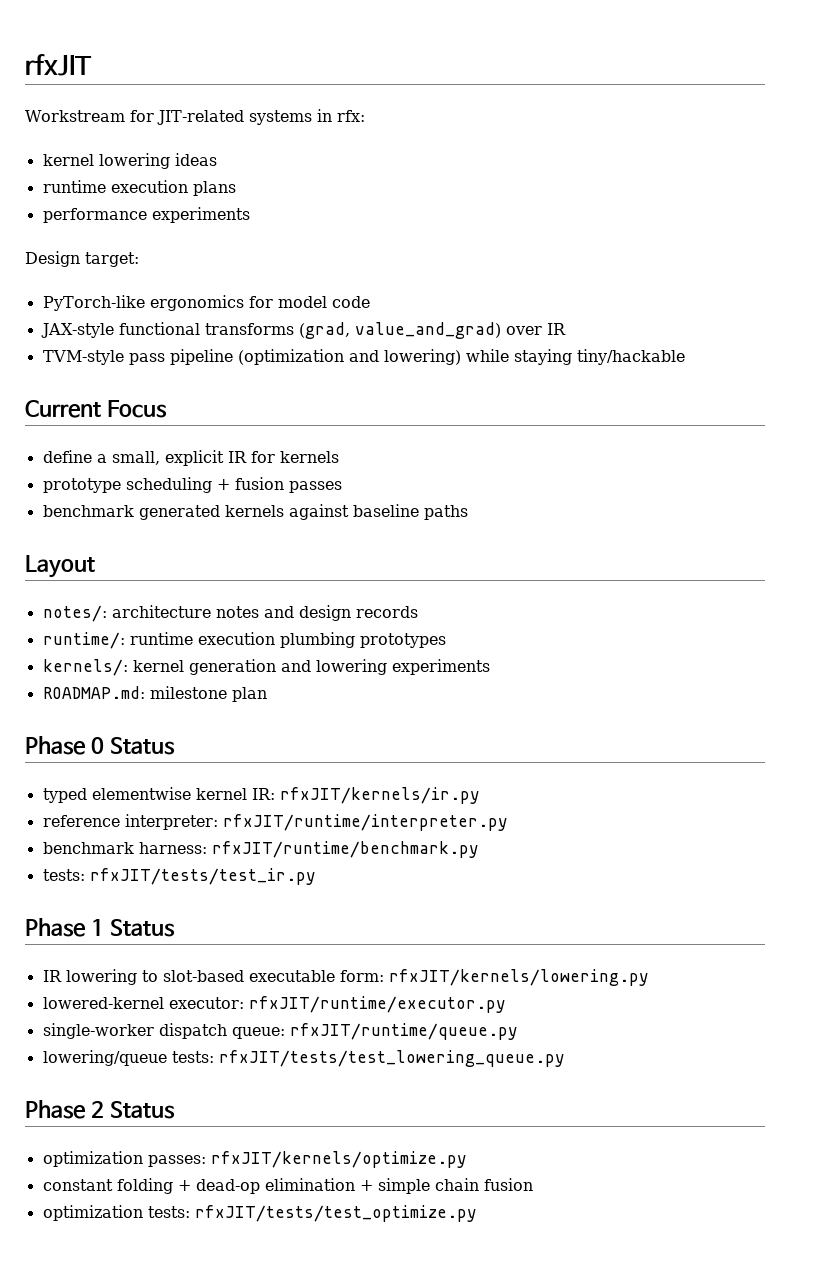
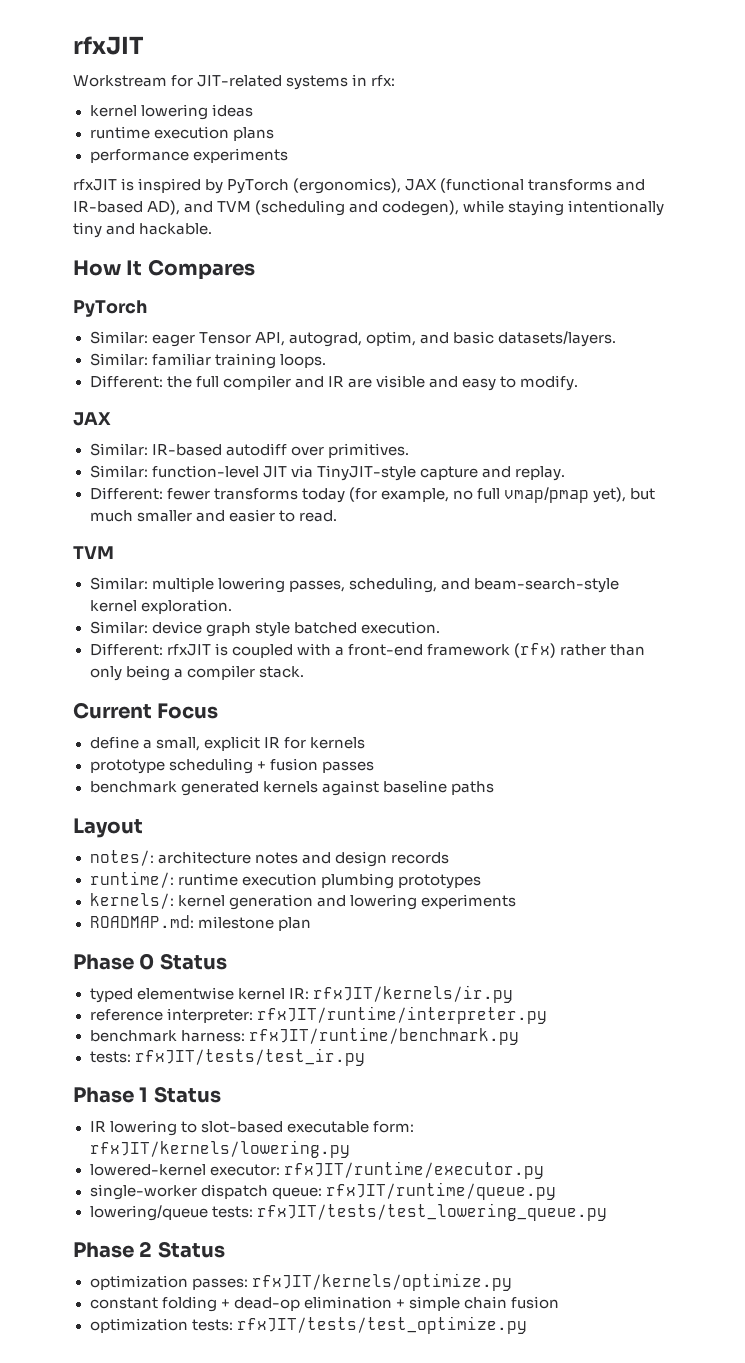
[25,251,139,267] [42,295,370,311] [40,322,566,339] [42,349,685,365] Design target: // PyTorch-like ergonomics for model code // JAX-style functional transforms (grad, value_and_grad) over IR // TVM-style pass pipeline (optimization and lowering) while staying tiny/hackable -> [73,178,646,194] [73,200,665,216] [73,222,213,238] [73,259,255,280] [73,300,147,317] [89,331,616,347] [89,353,326,369] [89,375,579,391] [73,412,111,426] [89,443,409,458] [89,465,565,481] [89,487,655,503] [89,509,337,522] [73,546,114,559] [89,577,619,593] [89,599,232,614] [89,621,440,637] [89,643,645,658] [89,665,304,681] rfxJIT is inspired by PyTorch (ergonomics), JAX (functional transforms and IR-based AD), and TVM (scheduling and codegen), while staying intentionally tiny and hackable. // How It Compares // PyTorch // Similar: eager Tensor API, autograd, optim, and basic datasets/layers. // Similar: familiar training loops. // Different: the full compiler and IR are visible and easy to modify. // JAX // Similar: IR-based autodiff over primitives. // Similar: function-level JIT via TinyJIT-style capture and replay. // Different: fewer transforms today (for example, no full vmap/pmap yet), but much smaller and easier to read. // TVM // Similar: multiple lowering passes, scheduling, and beam-search-style kernel exploration. // Similar: device graph style batched execution. // Different: rfxJIT is coupled with a front-end framework (rfx) rather than only being a compiler stack.

